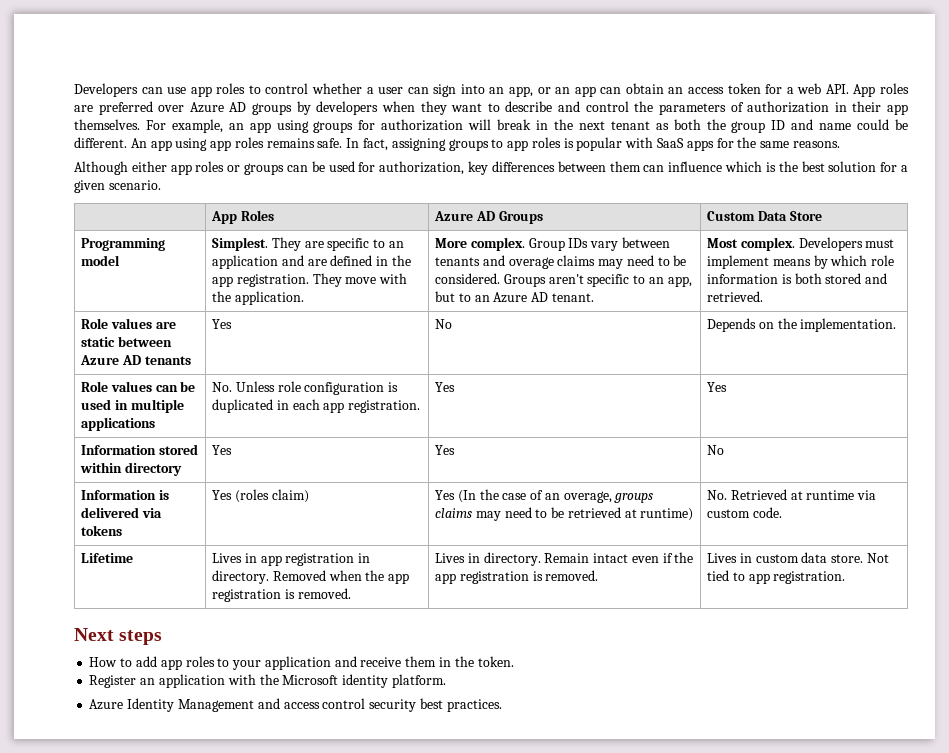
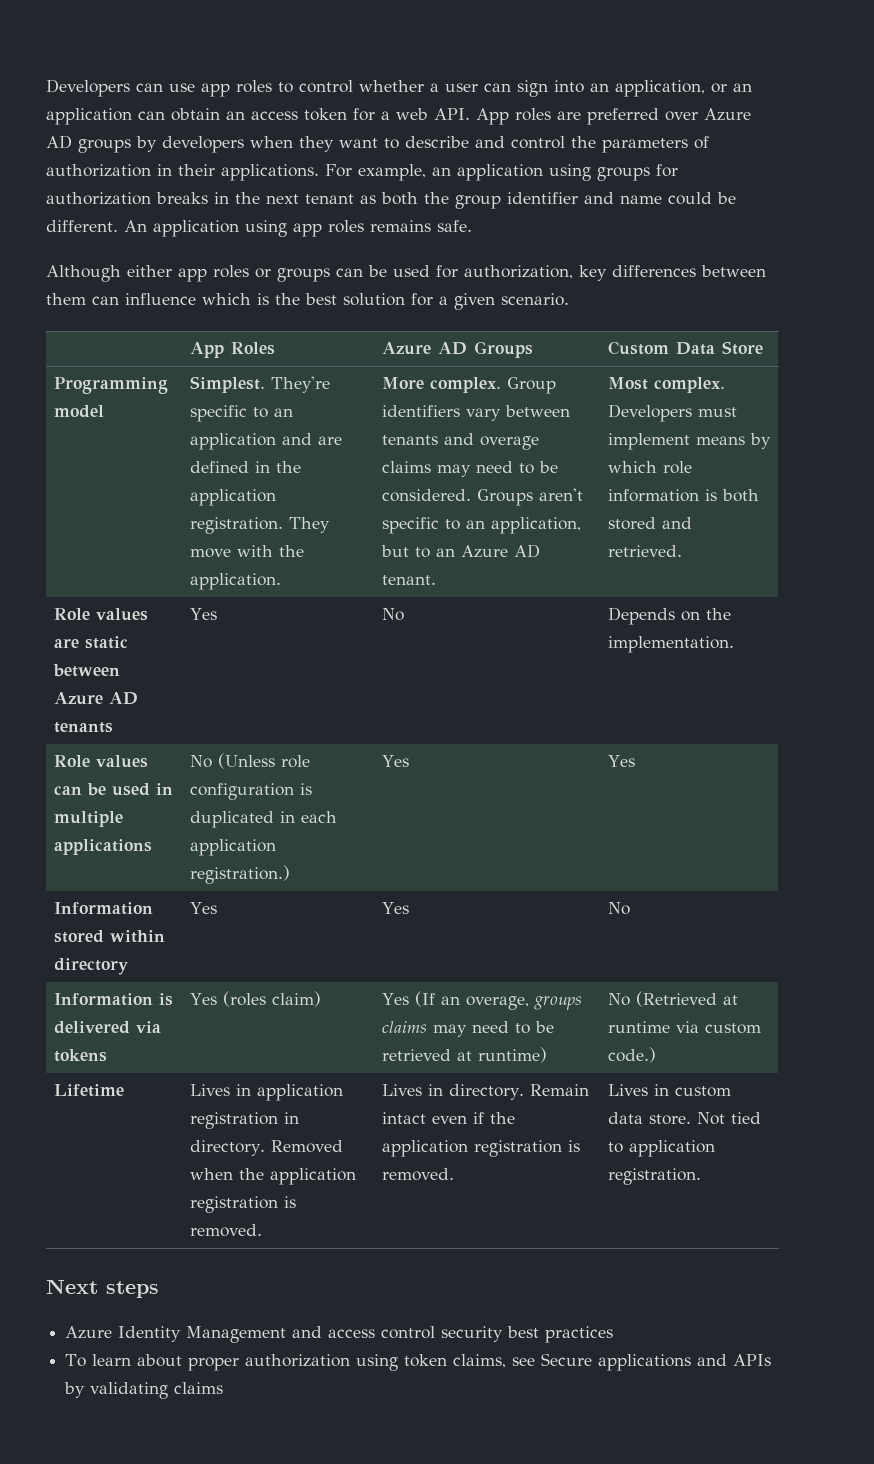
[508,86,533,97] app, -> [615,80,705,97] application,
[574,86,596,97] app -> [46,108,132,125] application
[886,104,908,115] [74,119,140,130] app themselves. -> [221,164,319,181] applications.
[249,122,271,133] app -> [457,164,543,181] application
[468,119,532,130] will break -> [156,192,208,204] breaks
[771,120,786,130] ID -> [507,192,578,204] identifier
[150,140,172,151] app -> [153,220,239,237] application
[346,137,840,151] In fact, assigning groups to app roles is popular with SaaS apps for the same reasons. -> (472, 226) none
[271,237,324,251] They are -> [271,376,331,393] They're
[211,276,233,287] app -> [190,489,277,506] application
[568,238,589,248] IDs -> [382,405,461,417] identifiers
[667,276,692,287] app, -> [491,517,582,534] application,
[211,381,275,392] No. Unless -> [190,753,276,769] No (Unless
[323,400,421,413] app registration. -> [190,839,277,856] [190,865,291,884] application registration.)
[457,489,544,503] (In the case of -> [415,991,436,1007] (If
[706,489,787,500] No. Retrieved -> [608,991,718,1007] No (Retrieved
[752,507,782,518] code. -> [608,1047,657,1063] code.)
[260,555,282,566] app -> [257,1084,344,1101] application
[388,573,410,584] app -> [270,1168,357,1185] application
[434,573,456,584] app -> [382,1140,469,1157] application
[748,573,770,584] app -> [629,1140,716,1157] application
[89,656,514,670] [89,674,446,688] // How to add app roles to your application and receive them in the token. // Register an application with the Microsoft identity platform. -> (159, 1289) none
[446,699,502,712] practices. -> [545,1326,614,1343] [65,1353,772,1371] [64,1382,224,1399] practices // To learn about proper authorization using token claims, see Secure applications and APIs by validating claims

